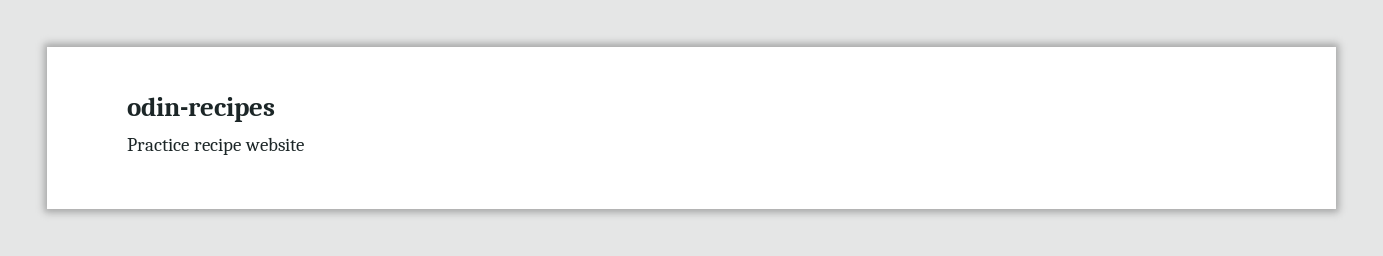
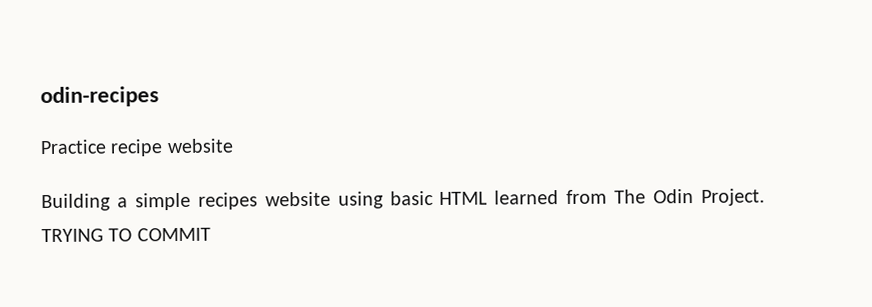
(305, 144) none -> [41,188,765,212] [41,227,211,243] // Building a simple recipes website using basic HTML learned from The Odin Project. TRYING TO COMMIT

